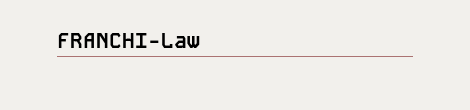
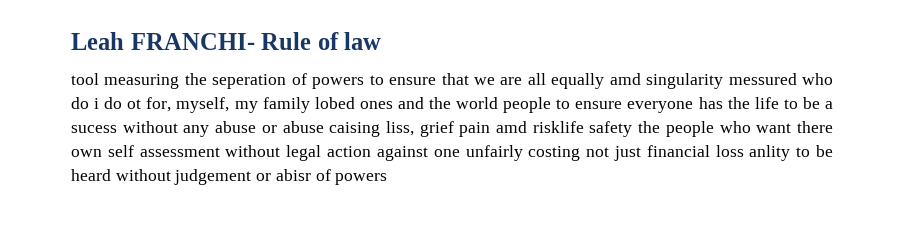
[57,33,200,48] FRANCHI-Law -> [71,32,382,50] [71,73,833,89] [71,97,834,113] [71,121,834,137] [71,145,833,161] [71,169,388,185] Leah FRANCHI- Rule of law // tool measuring the seperation of powers to ensure that we are all equally amd singularity messured who do i do ot for, myself, my family lobed ones and the world people to ensure everyone has the life to be a sucess without any abuse or abuse caising liss, grief pain amd risklife safety the people who want there own self assessment without legal action against one unfairly costing not just financial loss anlity to be heard without judgement or abisr of powers

